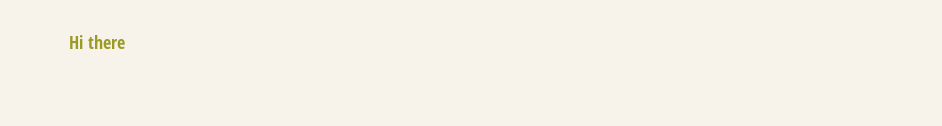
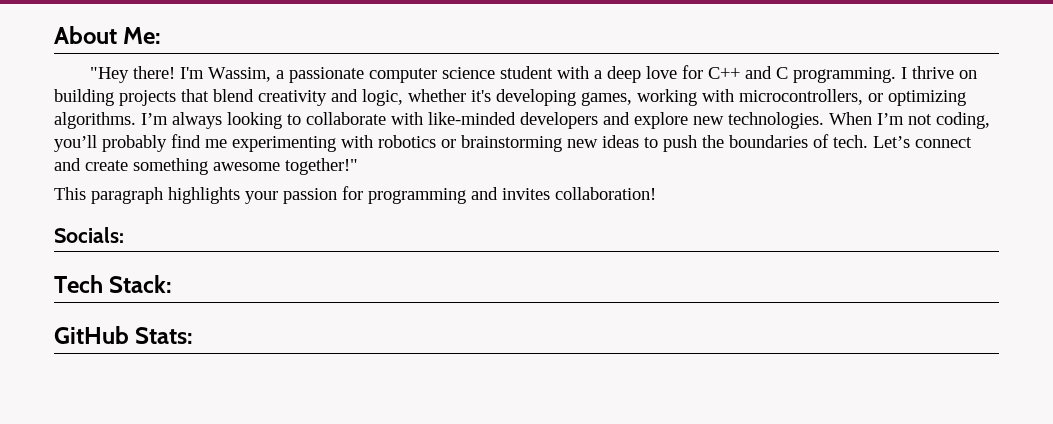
[69,35,125,49] Hi there -> [54,26,162,44] [90,65,978,83] [54,89,966,106] [54,112,990,129] [54,134,972,152] [54,158,358,175] [54,186,656,204] [54,227,124,243] [54,275,173,293] [54,326,194,344] About Me: // "Hey there! I'm Wassim, a passionate computer science student with a deep love for C++ and C programming. I thrive on building projects that blend creativity and logic, whether it's developing games, working with microcontrollers, or optimizing algorithms. I’m always looking to collaborate with like-minded developers and explore new technologies. When I’m not coding, you’ll probably find me experimenting with robotics or brainstorming new ideas to push the boundaries of tech. Let’s connect and create something awesome together!" // This paragraph highlights your passion for programming and invites collaboration! // Socials: // Tech Stack: // GitHub Stats:

